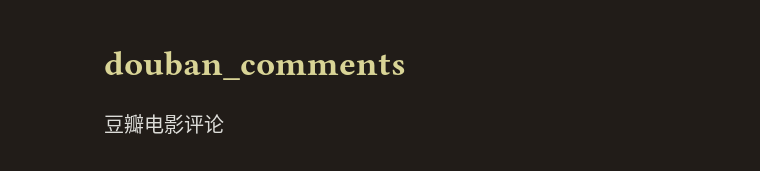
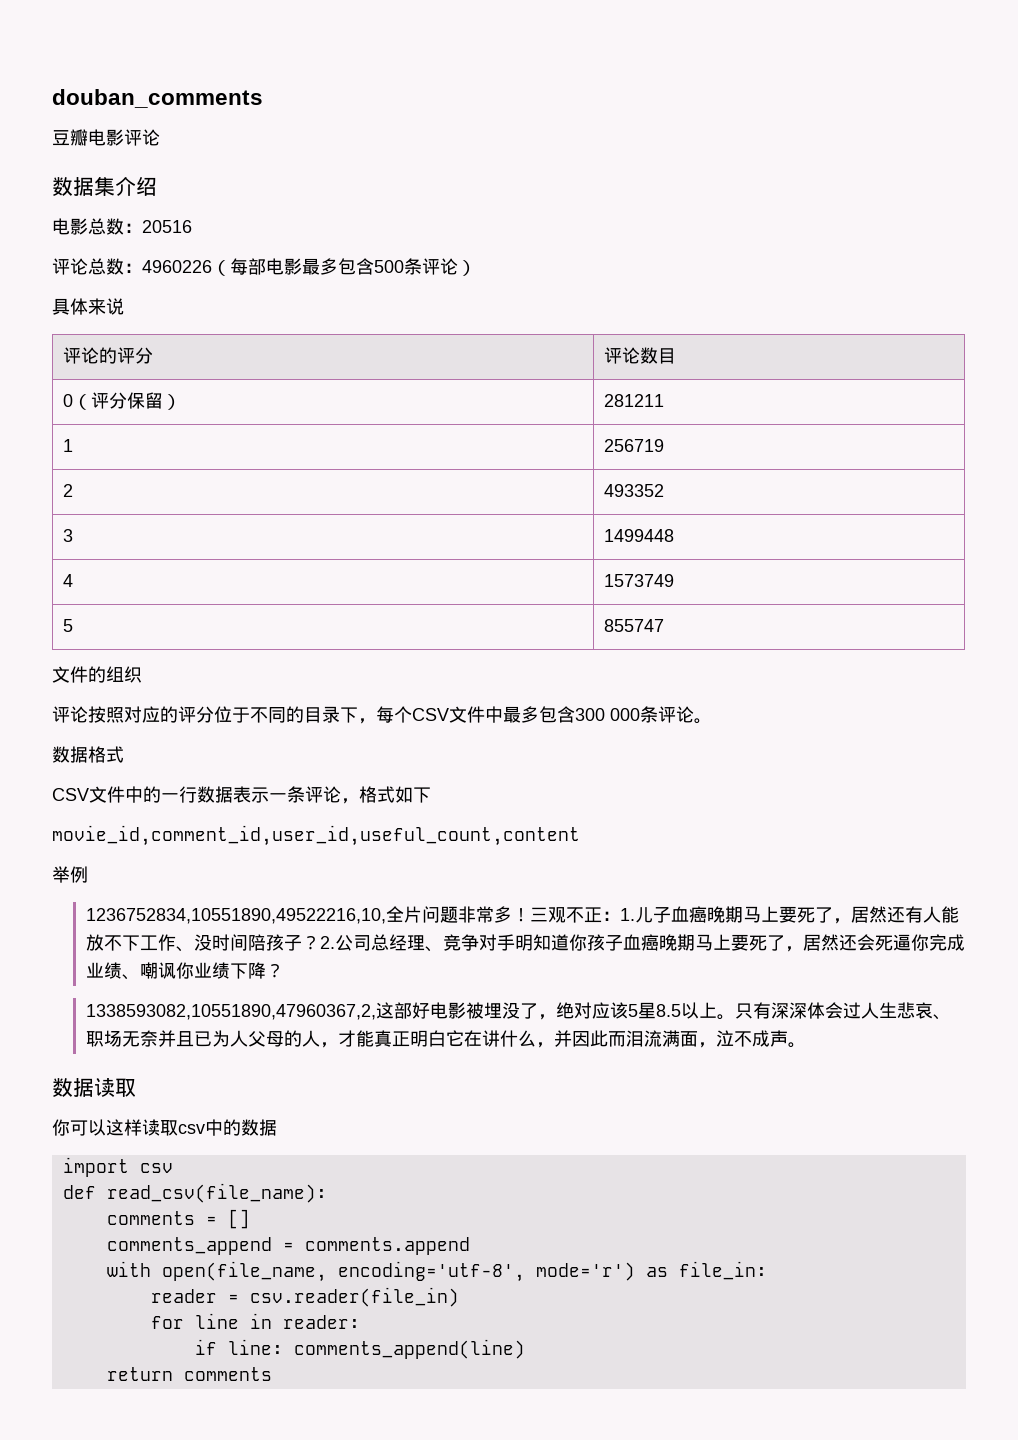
(224, 124) none -> [52,176,157,196] [52,218,192,235] [52,258,476,276] [52,298,124,315] [63,347,154,364] [604,347,677,364] [63,392,182,410] [604,394,665,407] [63,439,74,452] [604,439,665,452] [63,484,74,497] [604,484,665,497] [63,529,74,542] [604,529,675,542] [63,574,74,587] [604,574,675,587] [63,619,74,632] [604,619,665,632] [52,666,142,683] [52,706,712,724] [52,746,124,763] [52,786,431,804] [52,825,580,846] [52,866,88,883] [85,906,959,924] [85,934,965,952] [85,962,284,980] [85,1002,951,1020] [85,1030,806,1048] [52,1078,136,1097] [52,1119,277,1136] [62,1157,173,1177] [62,1183,327,1203] [106,1209,250,1229] [106,1237,470,1255] [106,1261,767,1282] [150,1287,459,1307] [150,1313,360,1329] [194,1339,525,1359] [106,1367,272,1381] // 数据集介绍 // 电影总数：20516 // 评论总数：4960226（每部电影最多包含500条评论） // 具体来说 // 评论的评分 | 评论数目 // 0（评分保留） | 281211 // 1 | 256719 // 2 | 493352 // 3 | 1499448 // 4 | 1573749 // 5 | 855747 // 文件的组织 // 评论按照对应的评分位于不同的目录下，每个CSV文件中最多包含300 000条评论。 // 数据格式 // CSV文件中的一行数据表示一条评论，格式如下 // movie_id,comment_id,user_id,useful_count,content // 举例 // 1236752834,10551890,49522216,10,全片问题非常多！三观不正：1.儿子血癌晚期马上要死了，居然还有人能放不下工作、没时间陪孩子？2.公司总经理、竞争对手明知道你孩子血癌晚期马上要死了，居然还会死逼你完成业绩、嘲讽你业绩下降？ // 1338593082,10551890,47960367,2,这部好电影被埋没了，绝对应该5星8.5以上。只有深深体会过人生悲哀、职场无奈并且已为人父母的人，才能真正明白它在讲什么，并因此而泪流满面，泣不成声。 // 数据读取 // 你可以这样读取csv中的数据 // import csv // def read_csv(file_name): // comments = [] // comments_append = comments.append // with open(file_name, encoding='utf-8', mode='r') as file_in: // reader = csv.reader(file_in) // for line in reader: // if line: comments_append(line) // return comments

